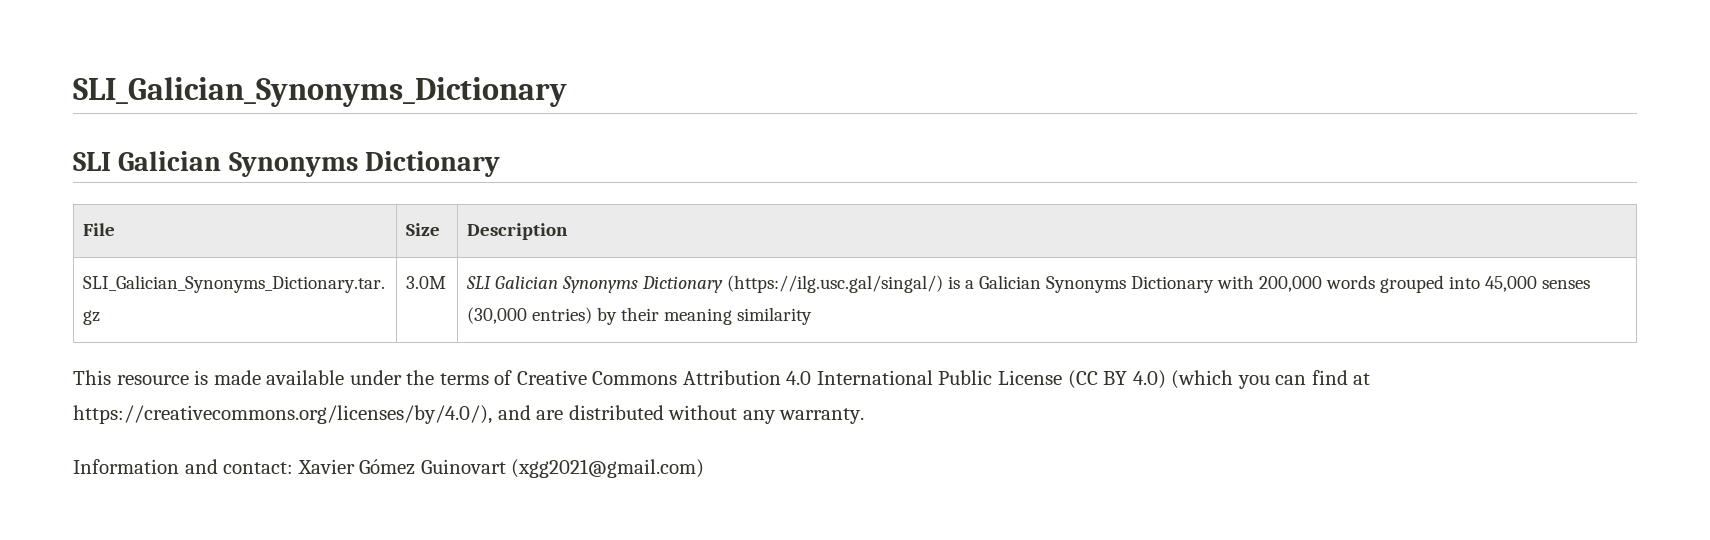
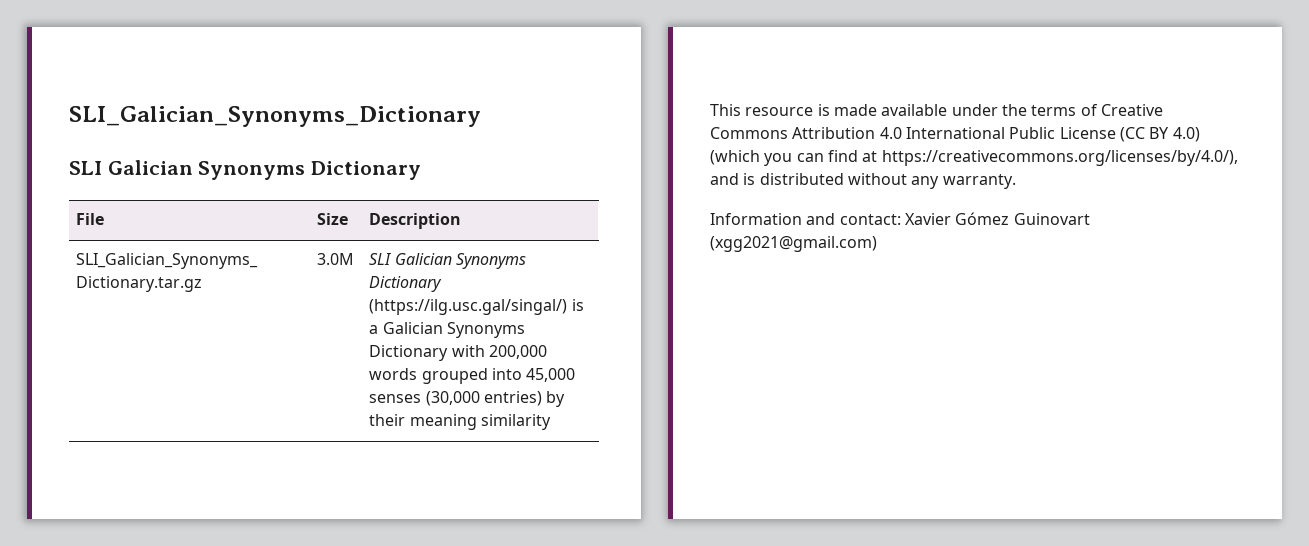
[536,410,564,420] are -> [743,173,756,185] is

